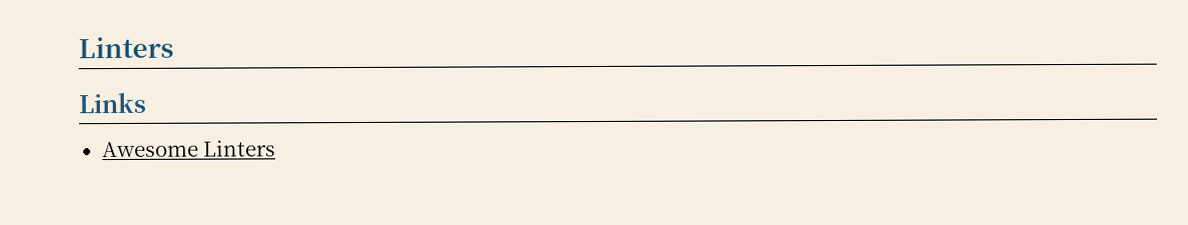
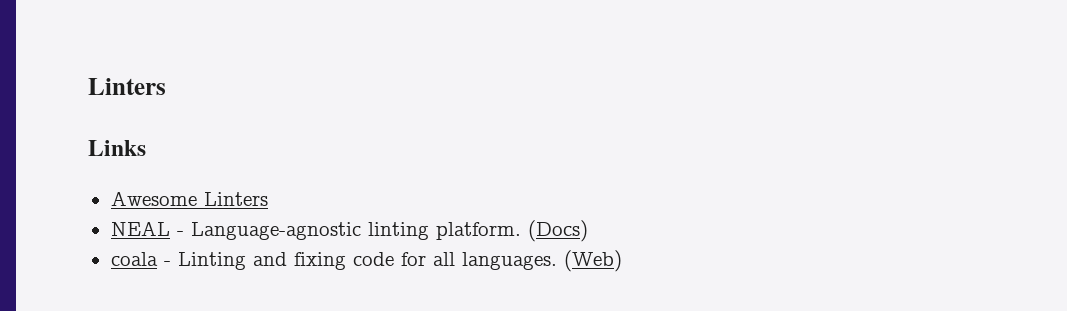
(277, 148) none -> [110,220,588,242] [110,250,622,272] // NEAL - Language-agnostic linting platform. (Docs) // coala - Linting and fixing code for all languages. (Web)

